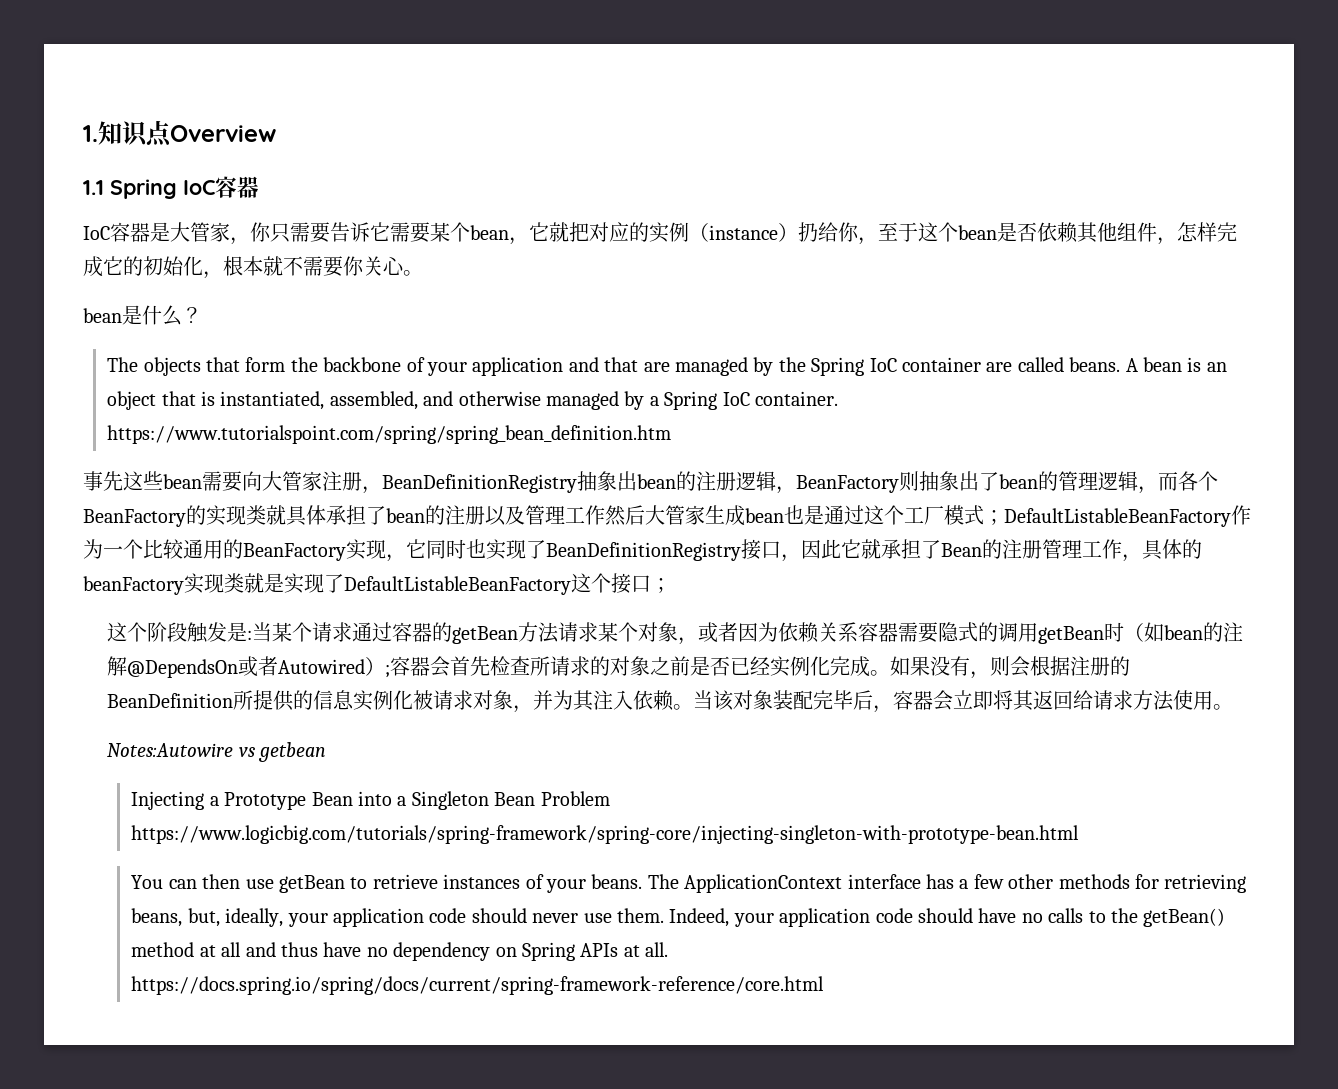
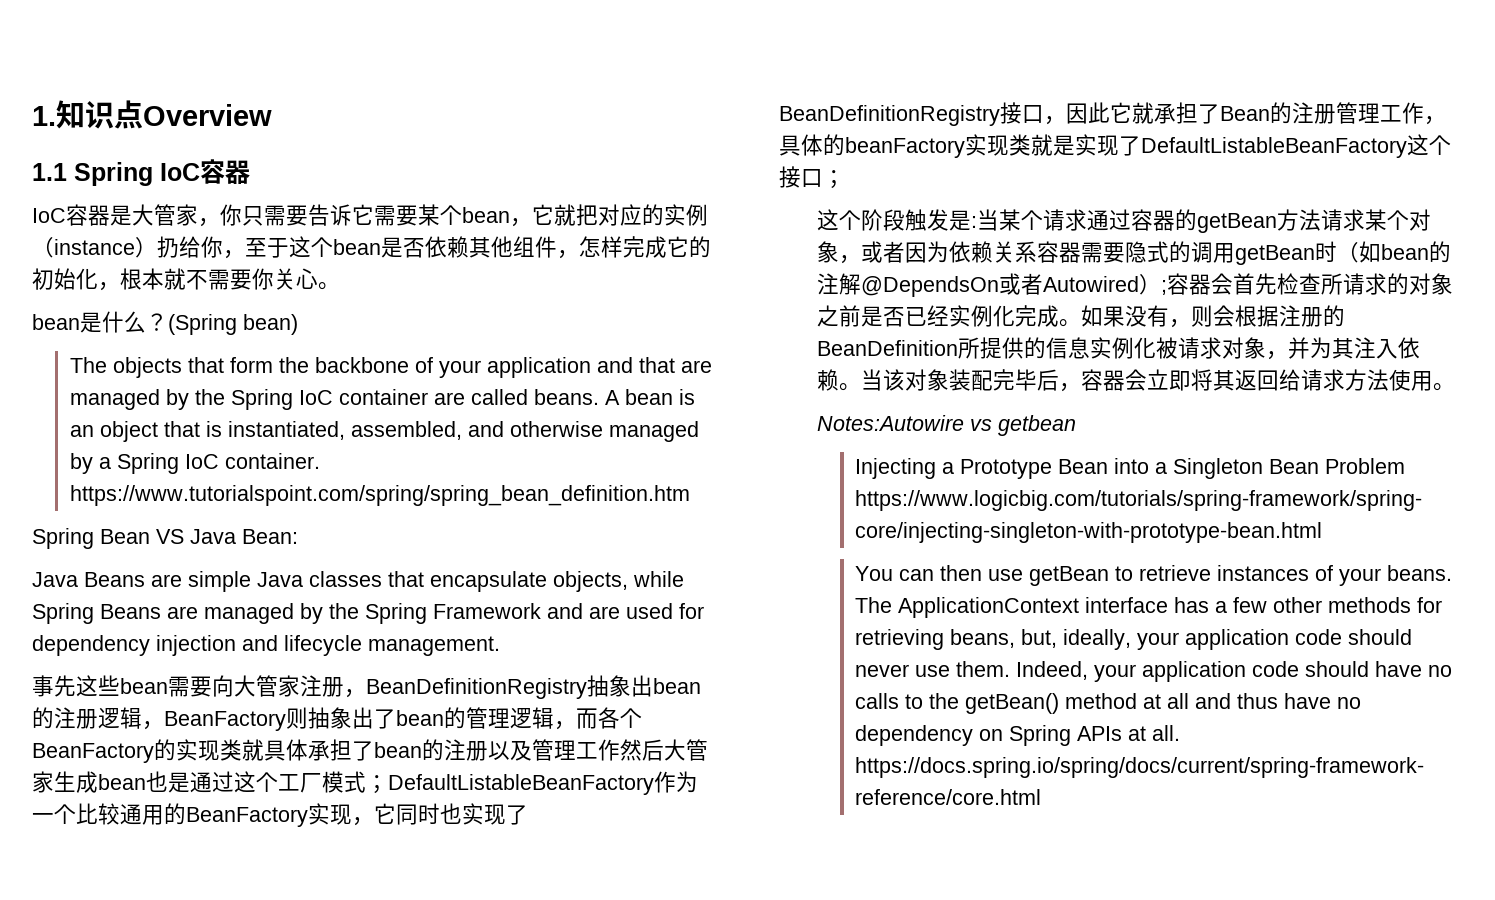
(202, 315) none -> [168,314,298,335] (Spring bean)
(672, 434) none -> [32,528,298,549] [32,571,684,592] [32,603,704,624] [32,635,500,656] // Spring Bean VS Java Bean: // Java Beans are simple Java classes that encapsulate objects, while Spring Beans are managed by the Spring Framework and are used for dependency injection and lifecycle management.

